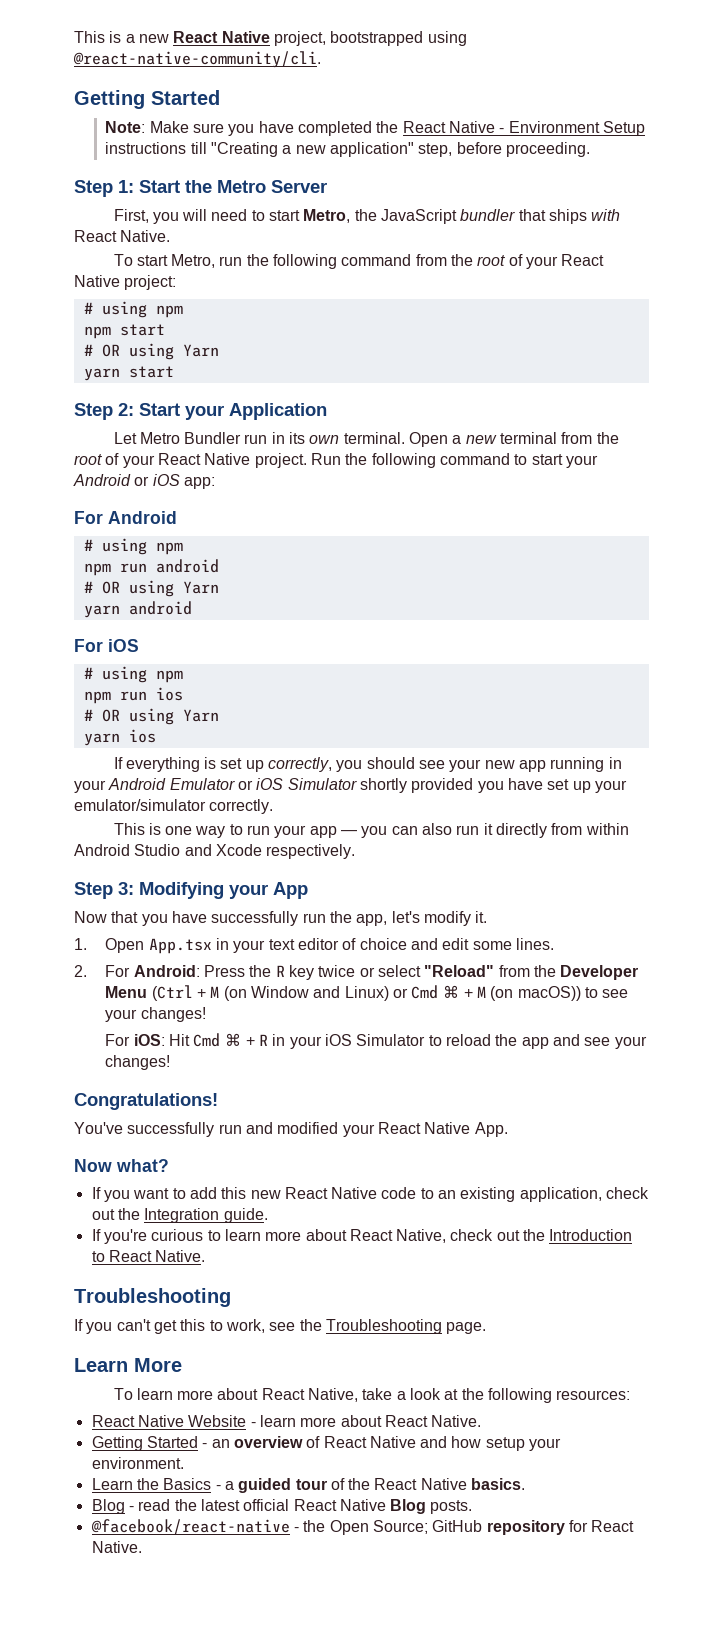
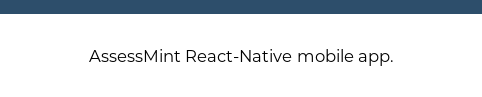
[74,31,467,46] [73,51,321,68] [74,90,220,109] [105,121,645,136] [105,142,590,157] [74,180,327,197] [113,209,621,224] [74,230,171,242] [113,254,605,269] [74,275,177,290] [83,301,183,318] [83,324,165,339] [83,343,219,360] [83,366,174,381] [74,403,327,420] [113,432,619,447] [74,453,598,468] [73,474,215,489] [74,511,177,524] [83,538,183,555] [83,559,219,576] [83,580,219,597] [83,601,192,618] [74,639,139,652] [83,666,183,683] [83,687,183,704] [83,708,219,725] [83,729,156,746] [113,757,622,772] [74,778,627,793] [74,799,274,814] [113,823,629,838] [74,844,356,859] [74,882,308,899] [74,911,488,926] [74,938,554,954] [74,965,639,980] [105,985,629,1001] [105,1007,206,1022] [105,1033,647,1049] [105,1055,171,1070] [74,1093,218,1110] [74,1122,508,1137] [74,1159,169,1172] [91,1187,650,1202] [91,1208,268,1223] [91,1229,633,1244] [91,1250,206,1262] [74,1288,231,1307] [74,1319,487,1334] [74,1358,182,1372] [113,1388,631,1403] [91,1415,482,1427] [91,1436,562,1451] [91,1457,184,1469] [91,1478,526,1493] [91,1499,473,1514] [90,1519,635,1535] [91,1541,142,1553] This is a new React Native project, bootstrapped using @react-native-community/cli. // Getting Started // Note: Make sure you have completed the React Native - Environment Setup instructions till "Creating a new application" step, before proceeding. // Step 1: Start the Metro Server // First, you will need to start Metro, the JavaScript bundler that ships with React Native. // To start Metro, run the following command from the root of your React Native project: // # using npm // npm start // # OR using Yarn // yarn start // Step 2: Start your Application // Let Metro Bundler run in its own terminal. Open a new terminal from the root of your React Native project. Run the following command to start your Android or iOS app: // For Android // # using npm // npm run android // # OR using Yarn // yarn android // For iOS // # using npm // npm run ios // # OR using Yarn // yarn ios // If everything is set up correctly, you should see your new app running in your Android Emulator or iOS Simulator shortly provided you have set up your emulator/simulator correctly. // This is one way to run your app — you can also run it directly from within Android Studio and Xcode respectively. // Step 3: Modifying your App // Now that you have successfully run the app, let's modify it. // 1. Open App.tsx in your text editor of choice and edit some lines. // 2. For Android: Press the R key twice or select "Reload" from the Developer Menu (Ctrl + M (on Window and Linux) or Cmd ⌘ + M (on macOS)) to see your changes! // For iOS: Hit Cmd ⌘ + R in your iOS Simulator to reload the app and see your changes! // Congratulations! // You've successfully run and modified your React Native App. // Now what? // If you want to add this new React Native code to an existing application, check out the Integration guide. // If you're curious to learn more about React Native, check out the Introduction to React Native. // Troubleshooting // If you can't get this to work, see the Troubleshooting page. // Learn More // To learn more about React Native, take a look at the following resources: // React Native Website - learn more about React Native. // Getting Started - an overview of React Native and how setup your environment. // Learn the Basics - a guided tour of the React Native basics. // Blog - read the latest official React Native Blog posts. // @facebook/react-native - the Open Source; GitHub repository for React Native. -> [89,49,395,66] AssessMint React-Native mobile app.

